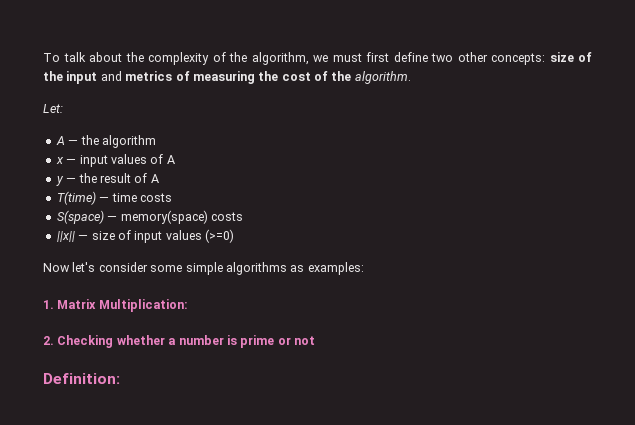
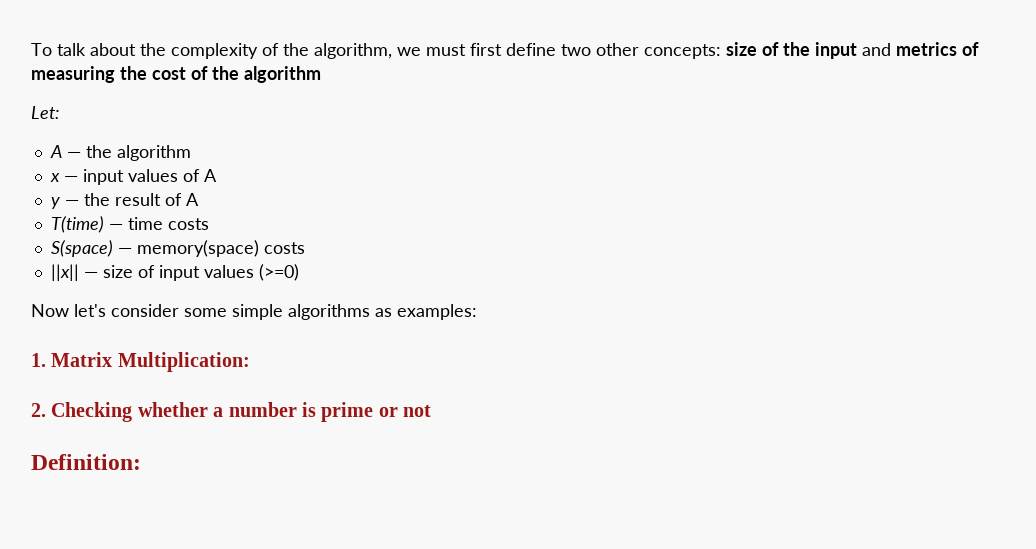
[354,71,411,84] algorithm. -> [244,66,321,83] algorithm

